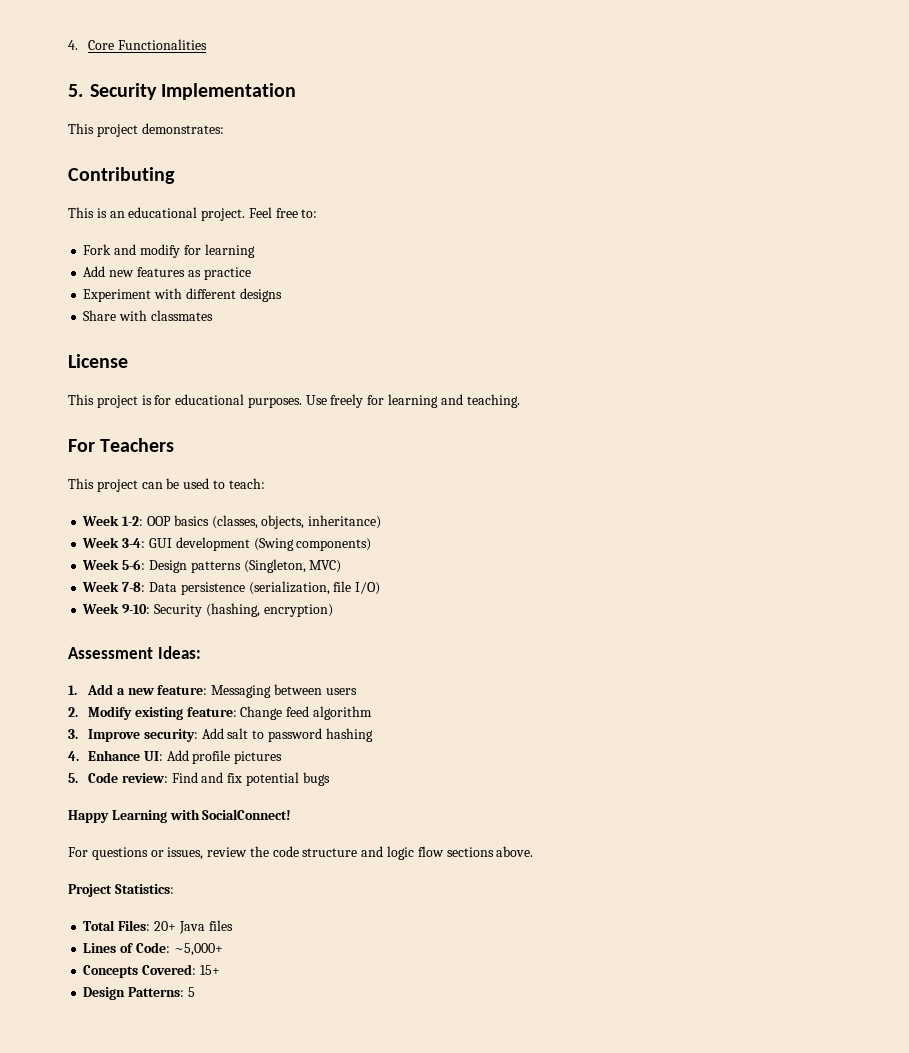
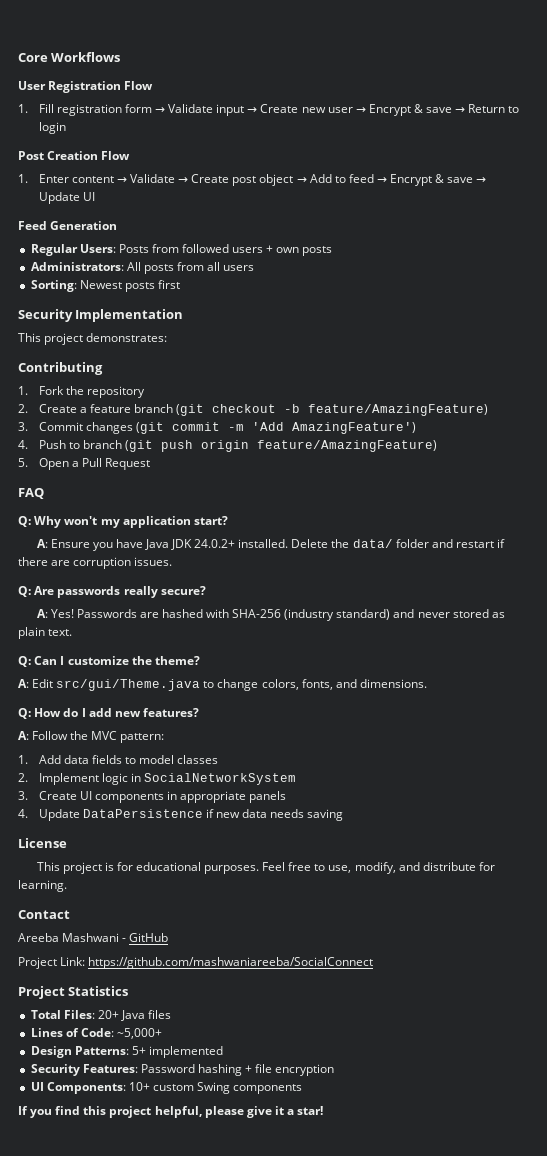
[68,39,207,50] [68,84,83,97] 4. Core Functionalities // 5. -> [18,52,121,62] [18,81,154,93] [18,104,520,116] [38,122,66,134] [18,151,131,160] [18,174,487,186] [38,192,95,204] [18,221,118,230] [30,244,333,256] [30,262,255,274] [30,280,180,292] Core Workflows // User Registration Flow // 1. Fill registration form → Validate input → Create new user → Encrypt & save → Return to login // Post Creation Flow // 1. Enter content → Validate → Create post object → Add to feed → Encrypt & save → Update UI // Feed Generation // Regular Users: Posts from followed users + own posts // Administrators: All posts from all users // Sorting: Newest posts first //
[68,207,318,221] [83,244,255,258] [83,266,251,280] [83,288,282,302] [83,310,213,321] This is an educational project. Feel free to: // Fork and modify for learning // Add new features as practice // Experiment with different designs // Share with classmates -> [18,386,145,398] [18,404,489,416] [18,422,416,434] [18,440,438,452] [18,458,151,470] [18,488,44,499] [18,516,229,528] [36,539,505,551] [18,557,173,569] [18,586,206,598] [36,609,505,621] [18,627,73,639] [18,656,201,667] [18,679,427,691] [18,708,200,719] [18,731,165,743] [18,755,219,764] [18,773,297,785] [18,791,287,803] [18,809,344,821] 1. Fork the repository // 2. Create a feature branch (git checkout -b feature/AmazingFeature) // 3. Commit changes (git commit -m 'Add AmazingFeature') // 4. Push to branch (git push origin feature/AmazingFeature) // 5. Open a Pull Request // FAQ // Q: Why won't my application start? // A: Ensure you have Java JDK 24.0.2+ installed. Delete the data/ folder and restart if there are corruption issues. // Q: Are passwords really secure? // A: Yes! Passwords are hashed with SHA-256 (industry standard) and never stored as plain text. // Q: Can I customize the theme? // A: Edit src/gui/Theme.java to change colors, fonts, and dimensions. // Q: How do I add new features? // A: Follow the MVC pattern: // 1. Add data fields to model classes // 2. Implement logic in SocialNetworkSystem // 3. Create UI components in appropriate panels // 4. Update DataPersistence if new data needs saving
[305,394,520,408] [68,438,175,452] [68,478,265,492] [82,515,382,529] [82,537,372,551] [82,559,342,573] [82,581,381,595] [82,603,333,617] [68,646,201,659] [68,684,357,698] [68,706,373,720] [68,728,373,742] [68,750,283,764] [68,772,330,786] [68,809,292,823] [68,846,534,860] [68,884,174,897] Use freely for learning and teaching. // For Teachers // This project can be used to teach: // Week 1-2: OOP basics (classes, objects, inheritance) // Week 3-4: GUI development (Swing components) // Week 5-6: Design patterns (Singleton, MVC) // Week 7-8: Data persistence (serialization, file I/O) // Week 9-10: Security (hashing, encryption) // Assessment Ideas: // 1. Add a new feature: Messaging between users // 2. Modify existing feature: Change feed algorithm // 3. Improve security: Add salt to password hashing // 4. Enhance UI: Add profile pictures // 5. Code review: Find and fix potential bugs // Happy Learning with SocialConnect! // For questions or issues, review the code structure and logic flow sections above. // Project Statistics: -> [262,862,495,874] [18,880,67,892] [18,910,70,919] [18,933,169,942] [18,957,374,969] [18,986,129,999] Feel free to use, modify, and distribute for learning. // Contact // Areeba Mashwani - GitHub // Project Link: https://github.com/mashwaniareeba/SocialConnect // Project Statistics
[83,964,220,978] // Concepts Covered: 15+ -> (162, 1033) none
[187,987,195,997] 5 -> [131,1046,223,1058] [30,1064,335,1076] [30,1082,303,1094] [18,1106,324,1118] 5+ implemented // Security Features: Password hashing + file encryption // UI Components: 10+ custom Swing components // If you find this project helpful, please give it a star!

